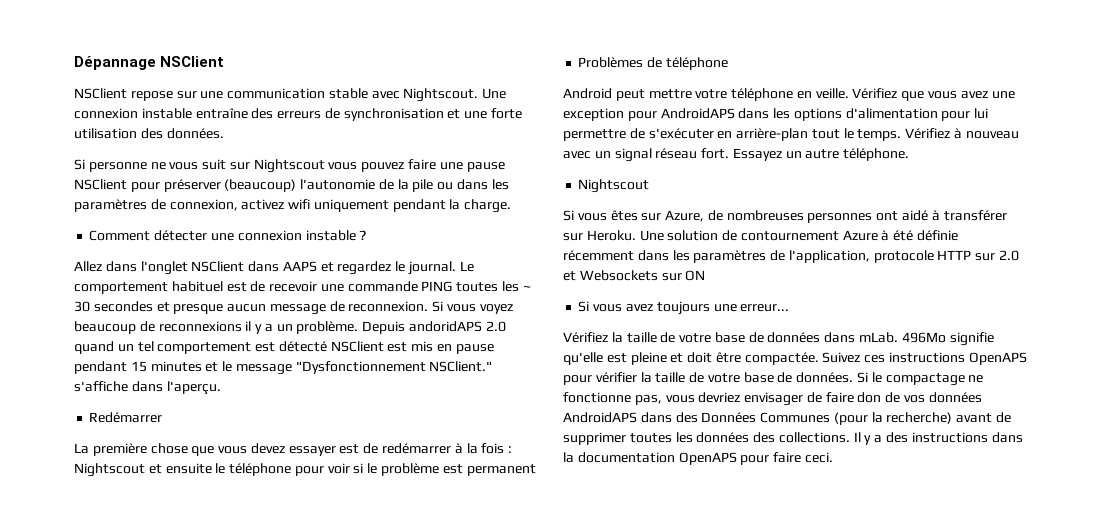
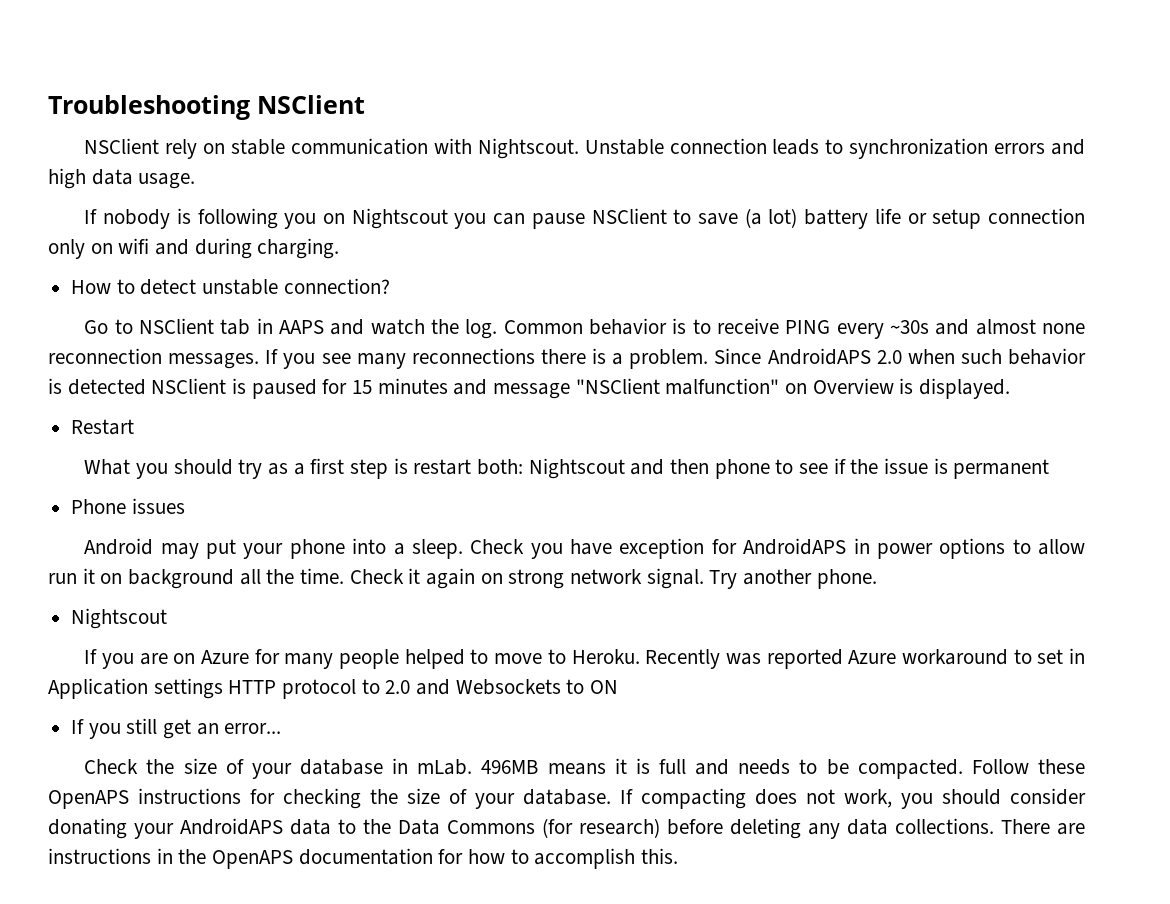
[74,56,156,70] Dépannage -> [48,95,250,120] Troubleshooting
[130,88,507,102] [74,108,523,121] [74,128,224,139] [74,159,505,173] [74,179,509,192] [74,199,512,213] [89,230,367,241] [74,261,474,275] [74,281,531,294] [74,301,513,315] [74,321,506,334] [74,341,494,354] [74,361,493,375] [74,381,221,395] [89,412,163,423] [74,443,513,456] [74,463,536,477] [578,57,728,70] [563,88,1015,101] [563,108,989,121] [563,128,1019,141] [563,148,910,162] [578,179,650,193] [563,210,1007,223] [563,230,959,241] [563,250,1020,263] [563,270,706,281] [578,301,790,315] [563,332,994,346] [563,352,1027,365] [563,372,984,386] [563,392,982,406] [563,412,1012,425] [563,432,1023,445] [563,452,833,465] repose sur une communication stable avec Nightscout. Une connexion instable entraîne des erreurs de synchronisation et une forte utilisation des données. // Si personne ne vous suit sur Nightscout vous pouvez faire une pause NSClient pour préserver (beaucoup) l'autonomie de la pile ou dans les paramètres de connexion, activez wifi uniquement pendant la charge. // Comment détecter une connexion instable ? // Allez dans l'onglet NSClient dans AAPS et regardez le journal. Le comportement habituel est de recevoir une commande PING toutes les ~ 30 secondes et presque aucun message de reconnexion. Si vous voyez beaucoup de reconnexions il y a un problème. Depuis andoridAPS 2.0 quand un tel comportement est détecté NSClient est mis en pause pendant 15 minutes et le message "Dysfonctionnement NSClient." s'affiche dans l'aperçu. // Redémarrer // La première chose que vous devez essayer est de redémarrer à la fois : Nightscout et ensuite le téléphone pour voir si le problème est permanent // Problèmes de téléphone // Android peut mettre votre téléphone en veille. Vérifiez que vous avez une exception pour AndroidAPS dans les options d'alimentation pour lui permettre de s'exécuter en arrière-plan tout le temps. Vérifiez à nouveau avec un signal réseau fort. Essayez un autre téléphone. // Nightscout // Si vous êtes sur Azure, de nombreuses personnes ont aidé à transférer sur Heroku. Une solution de contournement Azure à été définie récemment dans les paramètres de l'application, protocole HTTP sur 2.0 et Websockets sur ON // Si vous avez toujours une erreur... // Vérifiez la taille de votre base de données dans mLab. 496Mo signifie qu'elle est pleine et doit être compactée. Suivez ces instructions OpenAPS pour vérifier la taille de votre base de données. Si le compactage ne fonctionne pas, vous devriez envisager de faire don de vos données AndroidAPS dans des Données Communes (pour la recherche) avant de supprimer toutes les données des collections. Il y a des instructions dans la documentation OpenAPS pour faire ceci. -> [165,138,1085,159] [48,168,196,189] [84,208,1086,229] [48,238,340,259] [71,278,390,295] [84,318,1085,339] [48,348,1086,369] [48,378,1011,399] [71,419,135,435] [84,458,1050,479] [71,498,185,514] [84,538,1086,559] [48,568,877,589] [71,608,168,629] [84,648,1085,669] [48,678,619,699] [71,718,282,739] [84,758,1086,779] [48,788,1086,809] [48,818,1085,839] [48,848,679,869] rely on stable communication with Nightscout. Unstable connection leads to synchronization errors and high data usage. // If nobody is following you on Nightscout you can pause NSClient to save (a lot) battery life or setup connection only on wifi and during charging. // How to detect unstable connection? // Go to NSClient tab in AAPS and watch the log. Common behavior is to receive PING every ~30s and almost none reconnection messages. If you see many reconnections there is a problem. Since AndroidAPS 2.0 when such behavior is detected NSClient is paused for 15 minutes and message "NSClient malfunction" on Overview is displayed. // Restart // What you should try as a first step is restart both: Nightscout and then phone to see if the issue is permanent // Phone issues // Android may put your phone into a sleep. Check you have exception for AndroidAPS in power options to allow run it on background all the time. Check it again on strong network signal. Try another phone. // Nightscout // If you are on Azure for many people helped to move to Heroku. Recently was reported Azure workaround to set in Application settings HTTP protocol to 2.0 and Websockets to ON // If you still get an error... // Check the size of your database in mLab. 496MB means it is full and needs to be compacted. Follow these OpenAPS instructions for checking the size of your database. If compacting does not work, you should consider donating your AndroidAPS data to the Data Commons (for research) before deleting any data collections. There are instructions in the OpenAPS documentation for how to accomplish this.

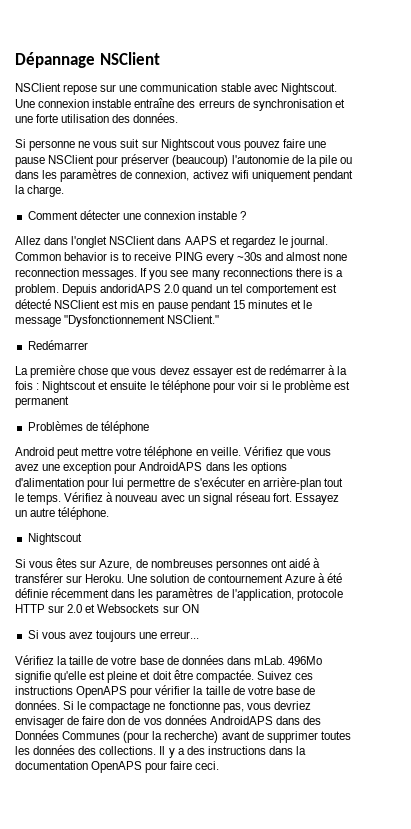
[48,95,250,120] Troubleshooting -> [15,52,95,68] Dépannage
[165,138,1085,159] [48,168,196,189] [84,208,1086,229] [48,238,340,259] [71,278,390,295] [84,318,498,339] rely on stable communication with Nightscout. Unstable connection leads to synchronization errors and high data usage. // If nobody is following you on Nightscout you can pause NSClient to save (a lot) battery life or setup connection only on wifi and during charging. // How to detect unstable connection? // Go to NSClient tab in AAPS and watch the log. -> [63,83,337,95] [15,98,345,111] [15,113,179,123] [15,139,327,151] [15,154,352,167] [15,169,353,182] [15,185,65,197] [27,210,247,220] [15,236,328,248] repose sur une communication stable avec Nightscout. Une connexion instable entraîne des erreurs de synchronisation et une forte utilisation des données. // Si personne ne vous suit sur Nightscout vous pouvez faire une pause NSClient pour préserver (beaucoup) l'autonomie de la pile ou dans les paramètres de connexion, activez wifi uniquement pendant la charge. // Comment détecter une connexion instable ? // Allez dans l'onglet NSClient dans AAPS et regardez le journal.
[714,348,1086,365] [48,378,1011,399] [71,419,135,435] [84,458,1050,479] [71,498,185,514] [84,538,1086,559] [48,568,877,589] [71,608,168,629] [84,648,1085,669] [48,678,619,699] [71,718,282,739] [84,758,1086,779] [48,788,1086,809] [48,818,1085,839] [48,848,679,869] Since AndroidAPS 2.0 when such behavior is detected NSClient is paused for 15 minutes and message "NSClient malfunction" on Overview is displayed. // Restart // What you should try as a first step is restart both: Nightscout and then phone to see if the issue is permanent // Phone issues // Android may put your phone into a sleep. Check you have exception for AndroidAPS in power options to allow run it on background all the time. Check it again on strong network signal. Try another phone. // Nightscout // If you are on Azure for many people helped to move to Heroku. Recently was reported Azure workaround to set in Application settings HTTP protocol to 2.0 and Websockets to ON // If you still get an error... // Check the size of your database in mLab. 496MB means it is full and needs to be compacted. Follow these OpenAPS instructions for checking the size of your database. If compacting does not work, you should consider donating your AndroidAPS data to the Data Commons (for research) before deleting any data collections. There are instructions in the OpenAPS documentation for how to accomplish this. -> [62,284,337,296] [15,299,313,312] [15,315,220,327] [27,340,88,350] [15,365,348,378] [15,380,351,393] [15,396,69,408] [27,421,149,434] [15,446,331,459] [15,462,287,474] [15,477,343,490] [15,492,340,505] [15,507,110,520] [27,533,82,545] [15,558,321,571] [15,573,342,583] [15,588,343,601] [15,604,199,613] [27,630,200,642] [15,655,323,665] [15,670,313,683] [15,685,315,698] [15,700,311,713] [15,715,321,728] [15,730,351,743] [15,745,307,758] [15,761,220,773] Depuis andoridAPS 2.0 quand un tel comportement est détecté NSClient est mis en pause pendant 15 minutes et le message "Dysfonctionnement NSClient." // Redémarrer // La première chose que vous devez essayer est de redémarrer à la fois : Nightscout et ensuite le téléphone pour voir si le problème est permanent // Problèmes de téléphone // Android peut mettre votre téléphone en veille. Vérifiez que vous avez une exception pour AndroidAPS dans les options d'alimentation pour lui permettre de s'exécuter en arrière-plan tout le temps. Vérifiez à nouveau avec un signal réseau fort. Essayez un autre téléphone. // Nightscout // Si vous êtes sur Azure, de nombreuses personnes ont aidé à transférer sur Heroku. Une solution de contournement Azure à été définie récemment dans les paramètres de l'application, protocole HTTP sur 2.0 et Websockets sur ON // Si vous avez toujours une erreur... // Vérifiez la taille de votre base de données dans mLab. 496Mo signifie qu'elle est pleine et doit être compactée. Suivez ces instructions OpenAPS pour vérifier la taille de votre base de données. Si le compactage ne fonctionne pas, vous devriez envisager de faire don de vos données AndroidAPS dans des Données Communes (pour la recherche) avant de supprimer toutes les données des collections. Il y a des instructions dans la documentation OpenAPS pour faire ceci.

